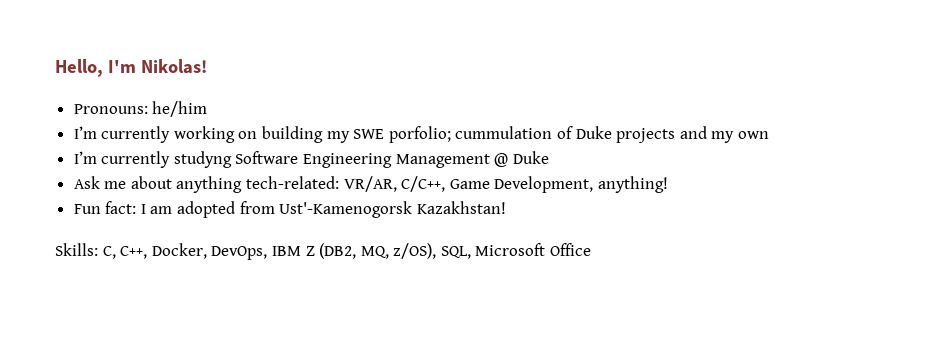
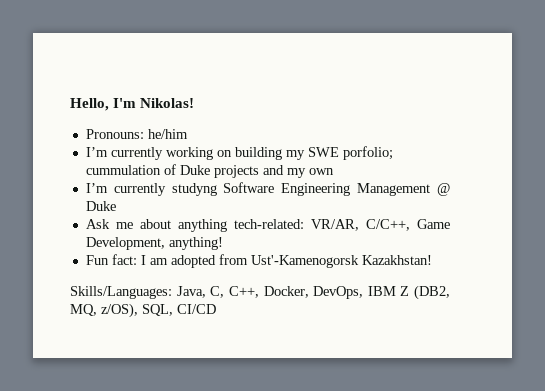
[55,243,98,256] Skills: -> [70,286,206,299] Skills/Languages: Java,
[475,243,592,256] Microsoft Office -> [177,304,216,314] CI/CD

